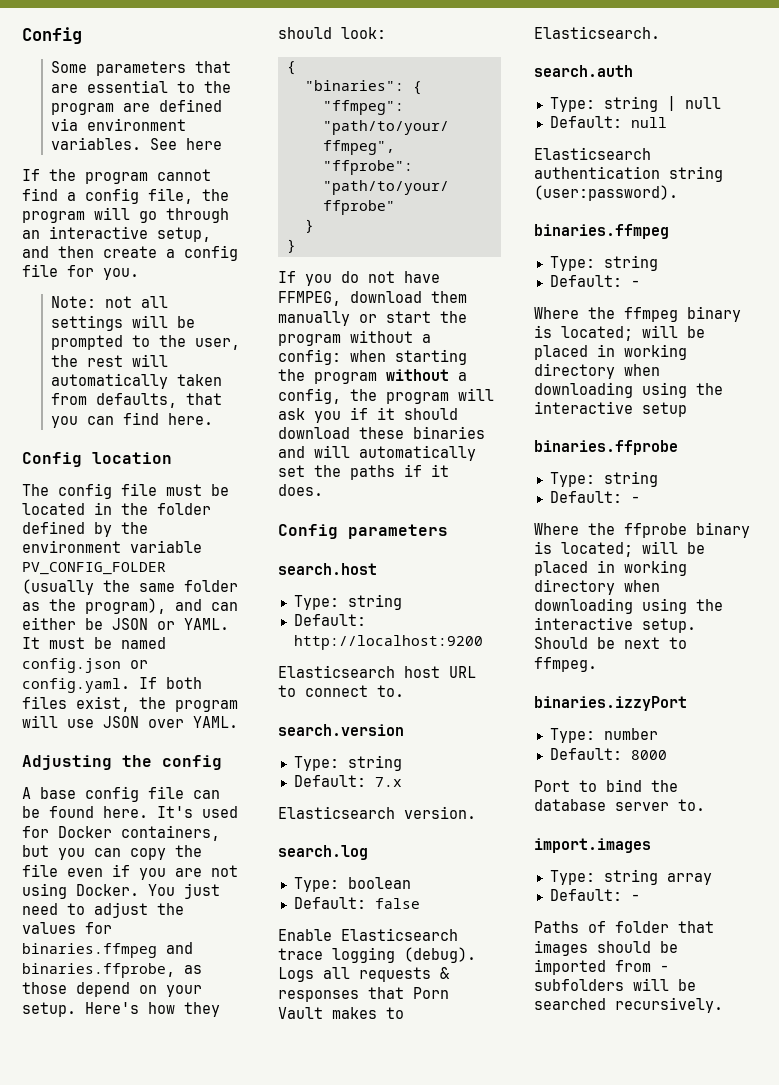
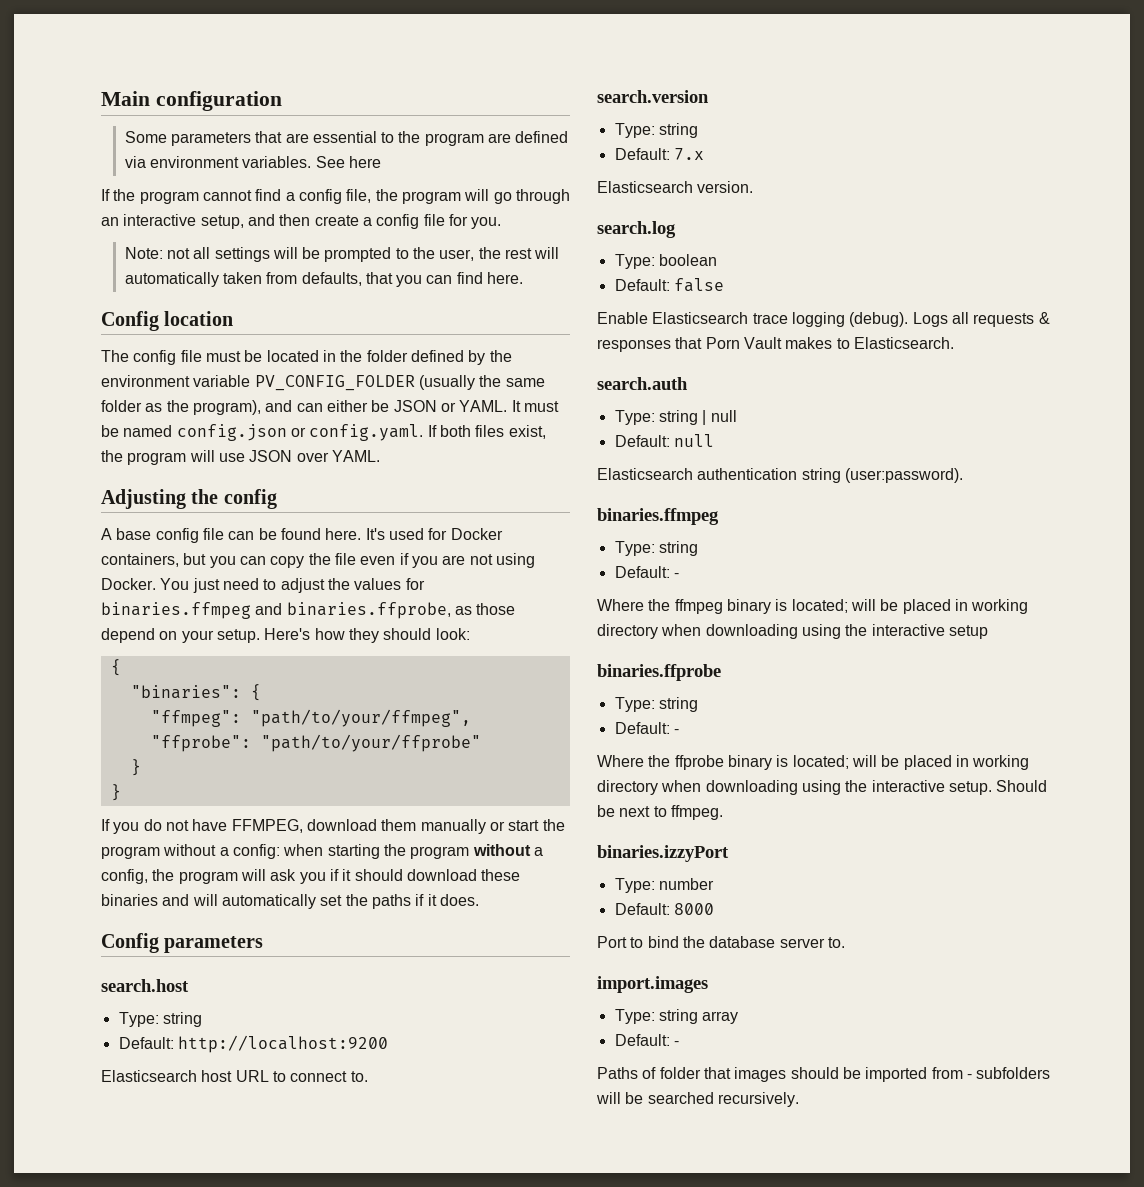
[22,27,82,44] Config -> [101,91,282,111] Main configuration

